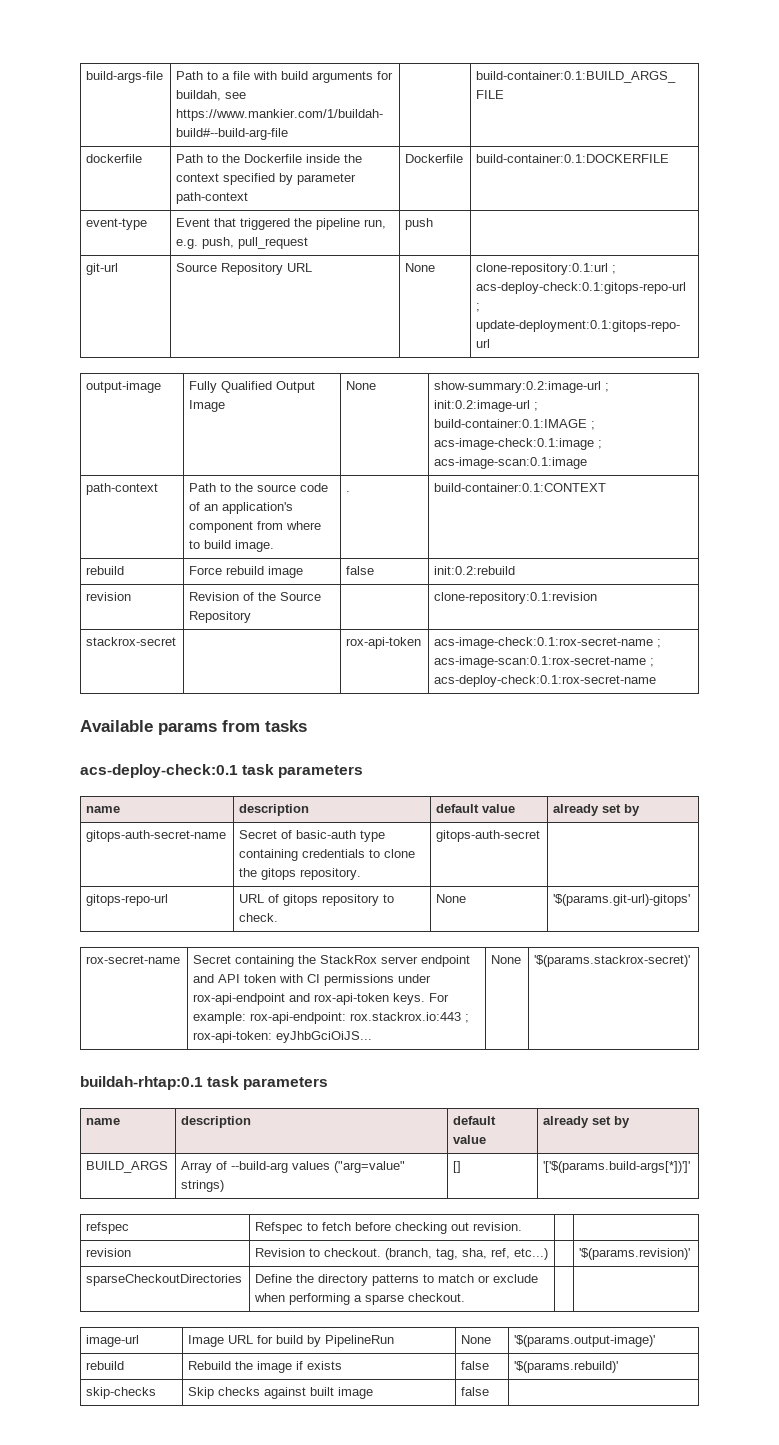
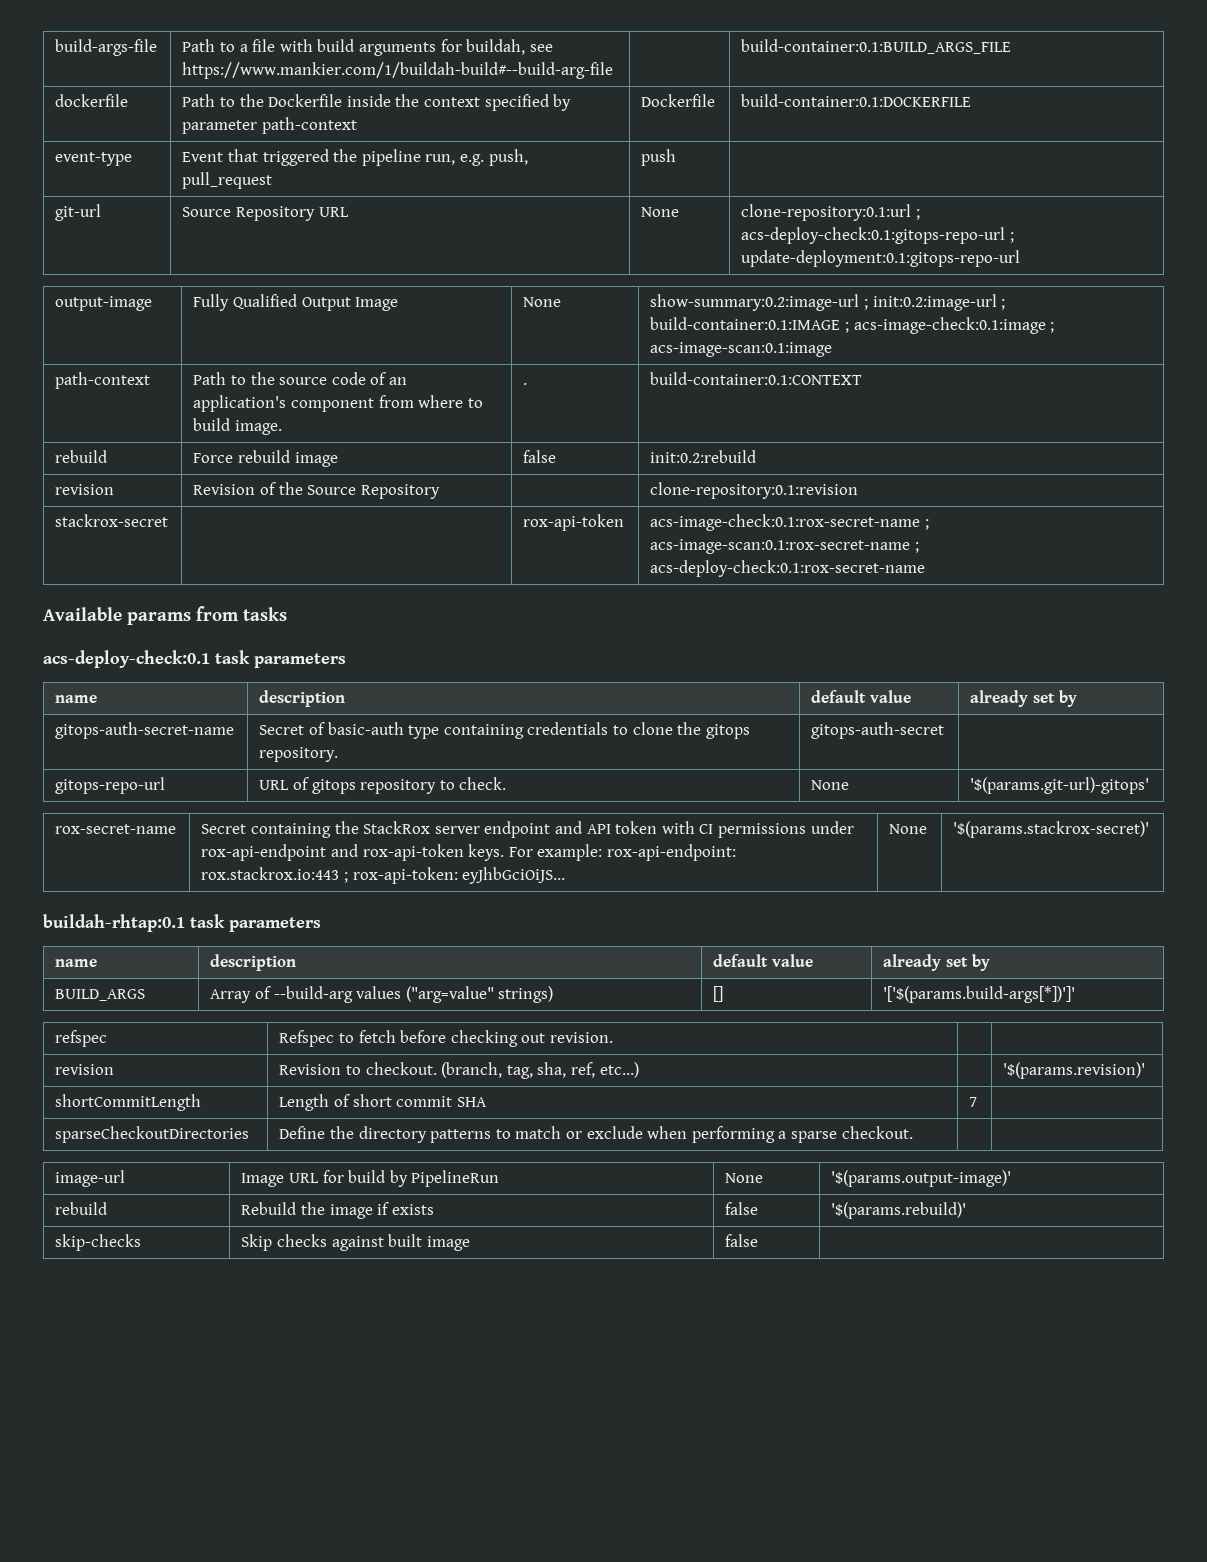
(691, 1254) none -> [55,1094,202,1111] [279,1094,487,1111] [969,1097,978,1107] // shortCommitLength | Length of short commit SHA | 7 |

